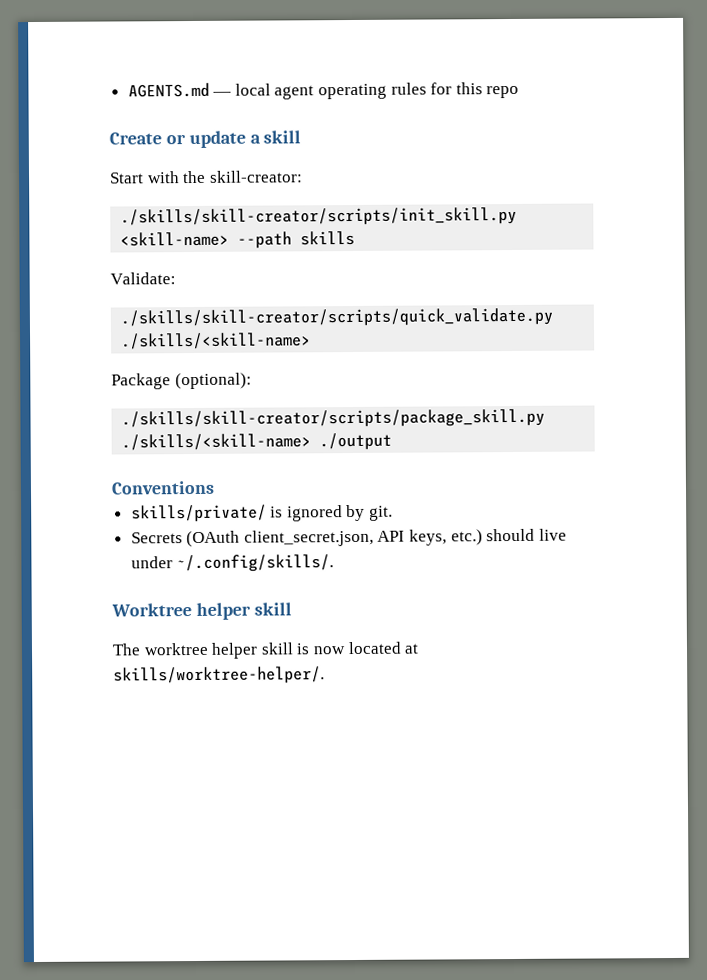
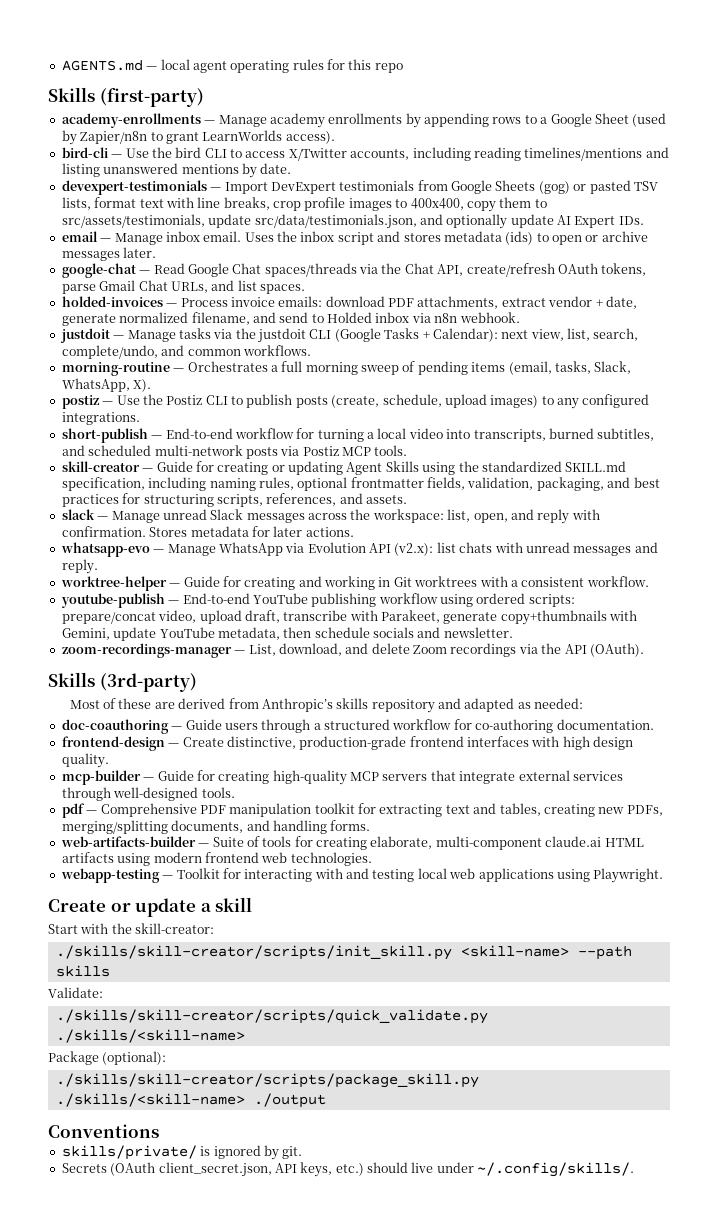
(520, 92) none -> [48,87,204,107] [61,113,667,128] [61,130,335,145] [61,147,669,161] [61,163,292,178] [61,180,658,195] [61,197,547,212] [61,214,644,229] [61,231,648,245] [61,247,157,261] [61,263,647,278] [61,280,305,294] [61,296,637,309] [61,312,520,326] [59,328,639,343] [61,345,311,359] [61,361,632,376] [61,378,152,392] [61,394,650,409] [61,412,140,425] [61,428,655,443] [61,445,408,459] [61,461,627,475] [61,477,660,491] [61,493,407,507] [61,509,600,524] [61,526,354,537] [60,542,658,557] [61,559,98,574] [60,576,649,591] [60,593,575,608] [61,610,638,625] [61,627,513,641] [61,643,644,658] [48,672,197,692] [69,698,584,713] [61,719,654,734] [61,736,634,751] [61,753,109,768] [61,770,623,785] [61,787,235,801] [61,803,663,818] [61,820,371,834] [60,836,644,850] [61,852,372,866] [60,868,664,883] // Skills (first‑party) // academy-enrollments — Manage academy enrollments by appending rows to a Google Sheet (used by Zapier/n8n to grant LearnWorlds access). // bird-cli — Use the bird CLI to access X/Twitter accounts, including reading timelines/mentions and listing unanswered mentions by date. // devexpert-testimonials — Import DevExpert testimonials from Google Sheets (gog) or pasted TSV lists, format text with line breaks, crop profile images to 400x400, copy them to src/assets/testimonials, update src/data/testimonials.json, and optionally update AI Expert IDs. // email — Manage inbox email. Uses the inbox script and stores metadata (ids) to open or archive messages later. // google-chat — Read Google Chat spaces/threads via the Chat API, create/refresh OAuth tokens, parse Gmail Chat URLs, and list spaces. // holded-invoices — Process invoice emails: download PDF attachments, extract vendor + date, generate normalized filename, and send to Holded inbox via n8n webhook. // justdoit — Manage tasks via the justdoit CLI (Google Tasks + Calendar): next view, list, search, complete/undo, and common workflows. // morning-routine — Orchestrates a full morning sweep of pending items (email, tasks, Slack, WhatsApp, X). // postiz — Use the Postiz CLI to publish posts (create, schedule, upload images) to any configured integrations. // short-publish — End-to-end workflow for turning a local video into transcripts, burned subtitles, and scheduled multi-network posts via Postiz MCP tools. // skill-creator — Guide for creating or updating Agent Skills using the standardized SKILL.md specification, including naming rules, optional frontmatter fields, validation, packaging, and best practices for structuring scripts, references, and assets. // slack — Manage unread Slack messages across the workspace: list, open, and reply with confirmation. Stores metadata for later actions. // whatsapp-evo — Manage WhatsApp via Evolution API (v2.x): list chats with unread messages and reply. // worktree-helper — Guide for creating and working in Git worktrees with a consistent workflow. // youtube-publish — End-to-end YouTube publishing workflow using ordered scripts: prepare/concat video, upload draft, transcribe with Parakeet, generate copy+thumbnails with Gemini, update YouTube metadata, then schedule socials and newsletter. // zoom-recordings-manager — List, download, and delete Zoom recordings via the API (OAuth). // Skills (3rd‑party) // Most of these are derived from Anthropic’s skills repository and adapted as needed: // doc-coauthoring — Guide users through a structured workflow for co-authoring documentation. // frontend-design — Create distinctive, production-grade frontend interfaces with high design quality. // mcp-builder — Guide for creating high-quality MCP servers that integrate external services through well-designed tools. // pdf — Comprehensive PDF manipulation toolkit for extracting text and tables, creating new PDFs, merging/splitting documents, and handling forms. // web-artifacts-builder — Suite of tools for creating elaborate, multi-component claude.ai HTML artifacts using modern frontend web technologies. // webapp-testing — Toolkit for interacting with and testing local web applications using Playwright.
[111,602,292,620] [112,641,420,659] [113,666,325,685] // Worktree helper skill // The worktree helper skill is now located at skills/worktree-helper/. -> (635, 1169) none

